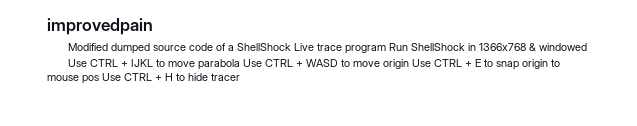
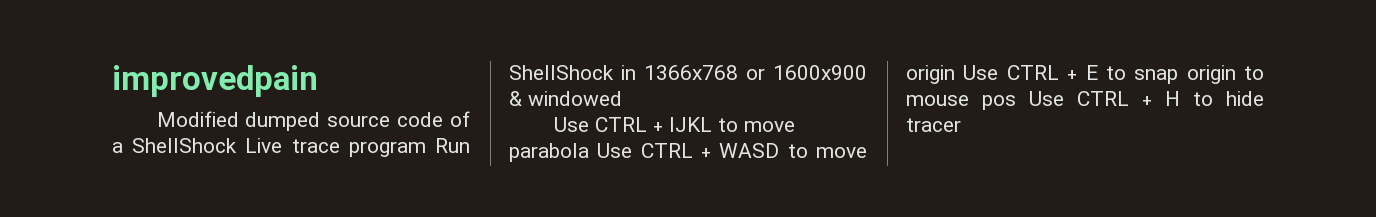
(527, 47) none -> [746,65,867,80] or 1600x900

